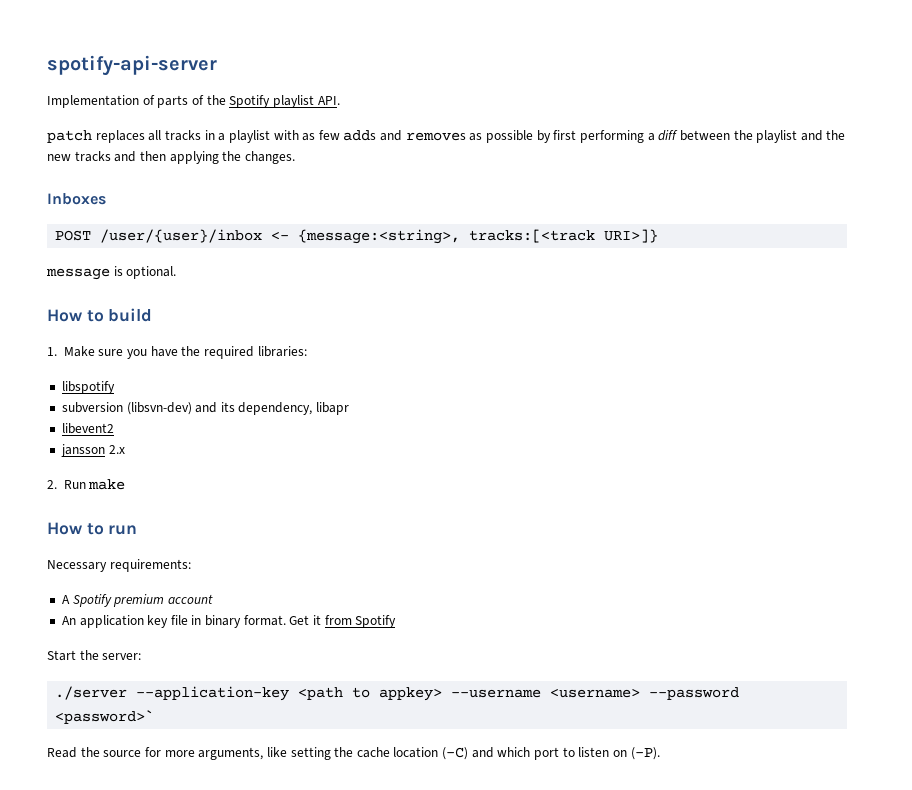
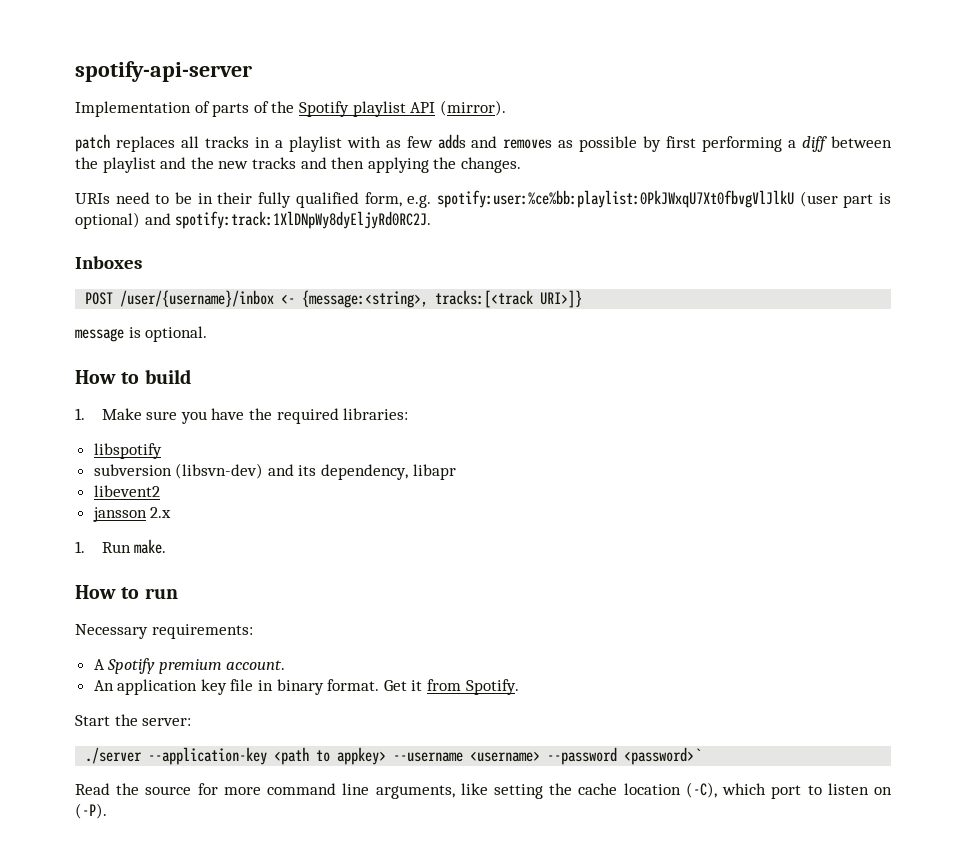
[317,96,340,105] API. -> [410,100,506,116] API (mirror).
(295, 157) none -> [75,190,892,208] [75,211,432,229] // URIs need to be in their fully qualified form, e.g. spotify:user:%ce%bb:playlist:0PkJWxqU7Xt0fbvgVlJlkU (user part is optional) and spotify:track:1XlDNpWy8dyEljyRd0RC2J.
[100,229,263,243] /user/{user}/inbox -> [120,290,275,307] /user/{username}/inbox
[47,479,126,490] 2. Run make -> [75,539,167,554] 1. Run make.
[167,594,213,604] account -> [226,660,286,670] account.
[355,615,397,628] Spotify -> [465,679,519,695] Spotify.
(195, 753) none -> [267,783,370,795] command line
[442,747,494,760] (-C) and -> [685,782,717,798] (-C),

